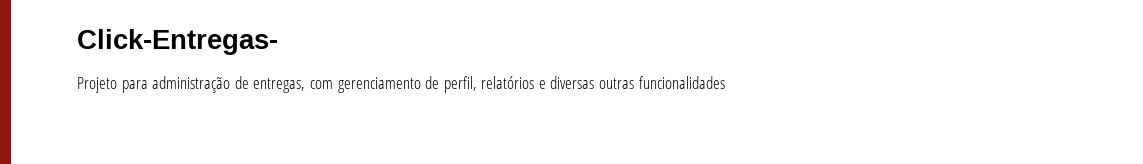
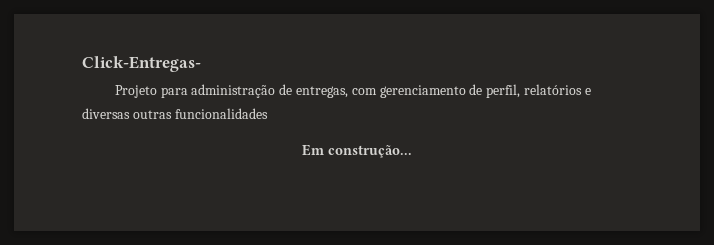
(725, 82) none -> [302,144,412,158] // Em construção...

